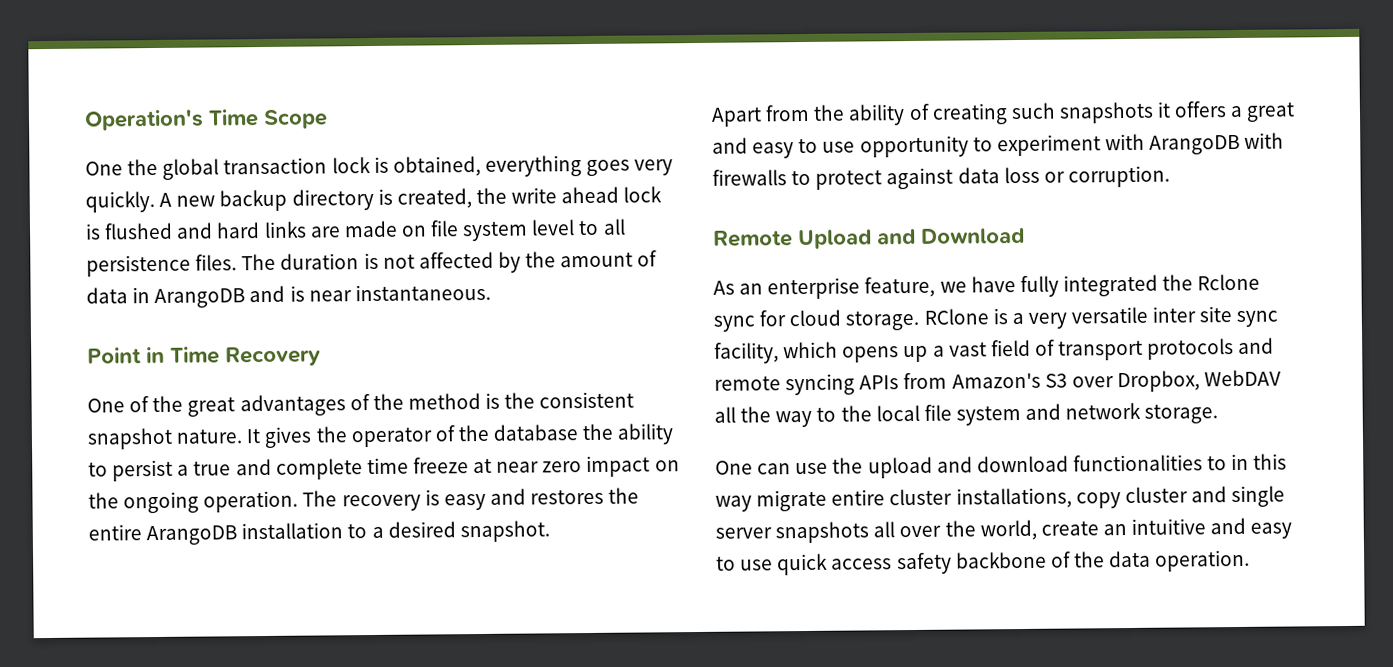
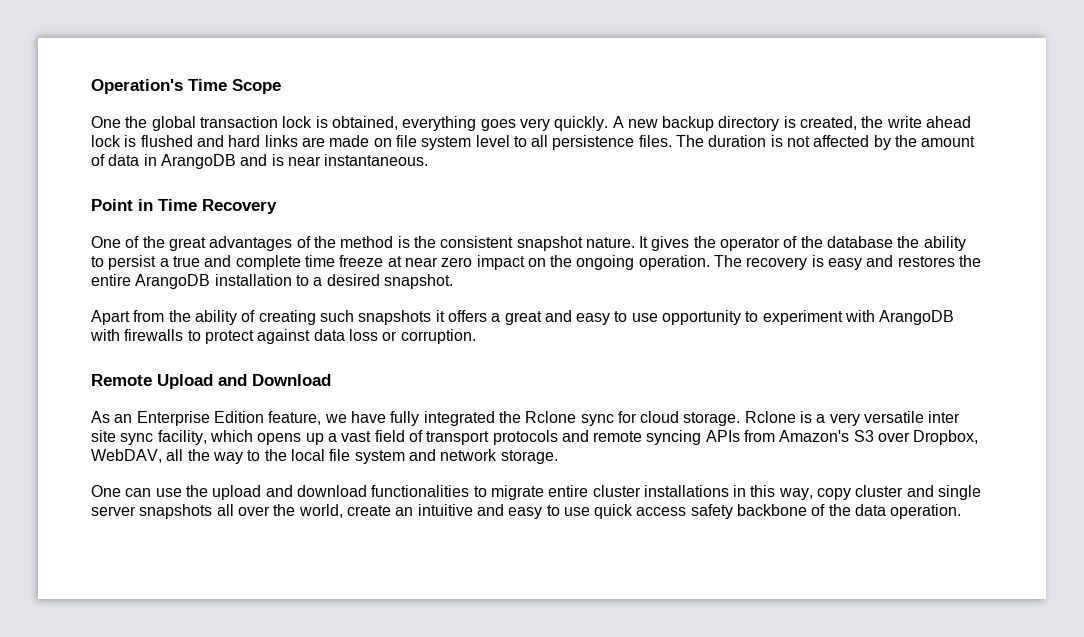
[767,277,861,300] enterprise -> [136,411,264,426] Enterprise Edition
[923,308,989,325] RClone -> [744,411,796,423] Rclone
[1204,369,1282,387] WebDAV -> [91,449,162,463] WebDAV,
[1231,453,1288,471] [715,487,1072,512] in this way migrate entire cluster installations, -> [490,485,813,500] migrate entire cluster installations in this way,

